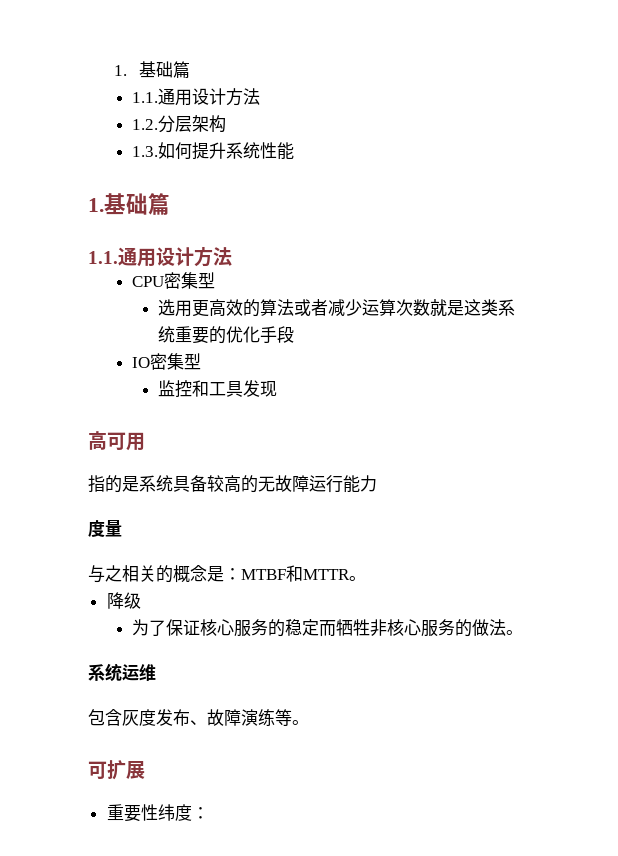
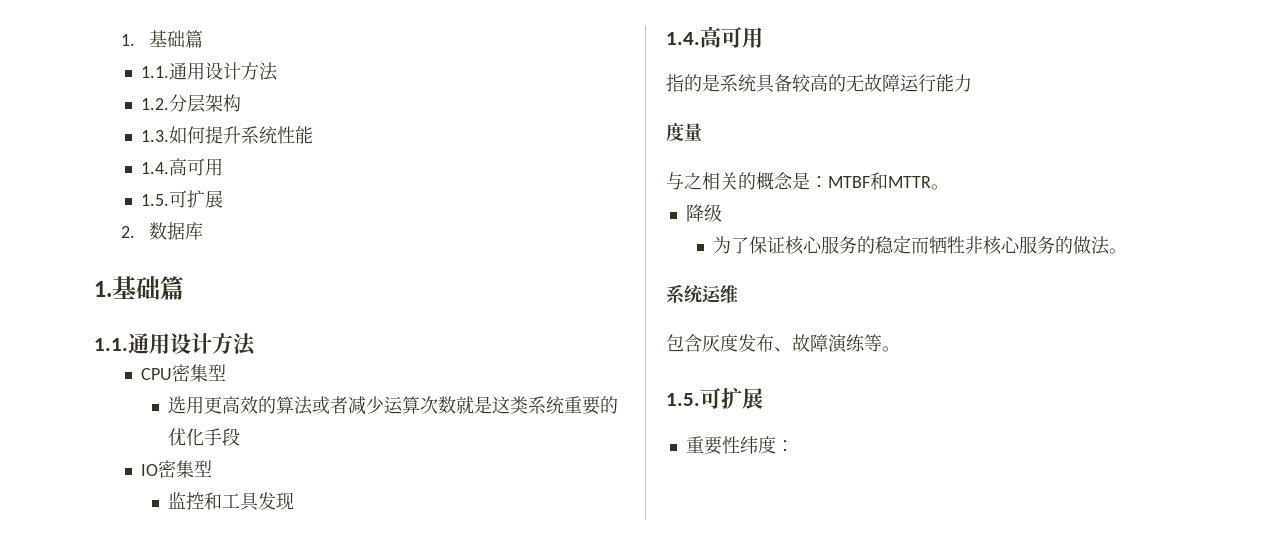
(295, 151) none -> [141,158,224,176] [141,190,224,208] [121,222,203,240] // 1.4.高可用 // 1.5.可扩展 // 2.数据库
(278, 389) none -> [666,32,700,45] 1.4.
(309, 722) none -> [666,393,700,406] 1.5.

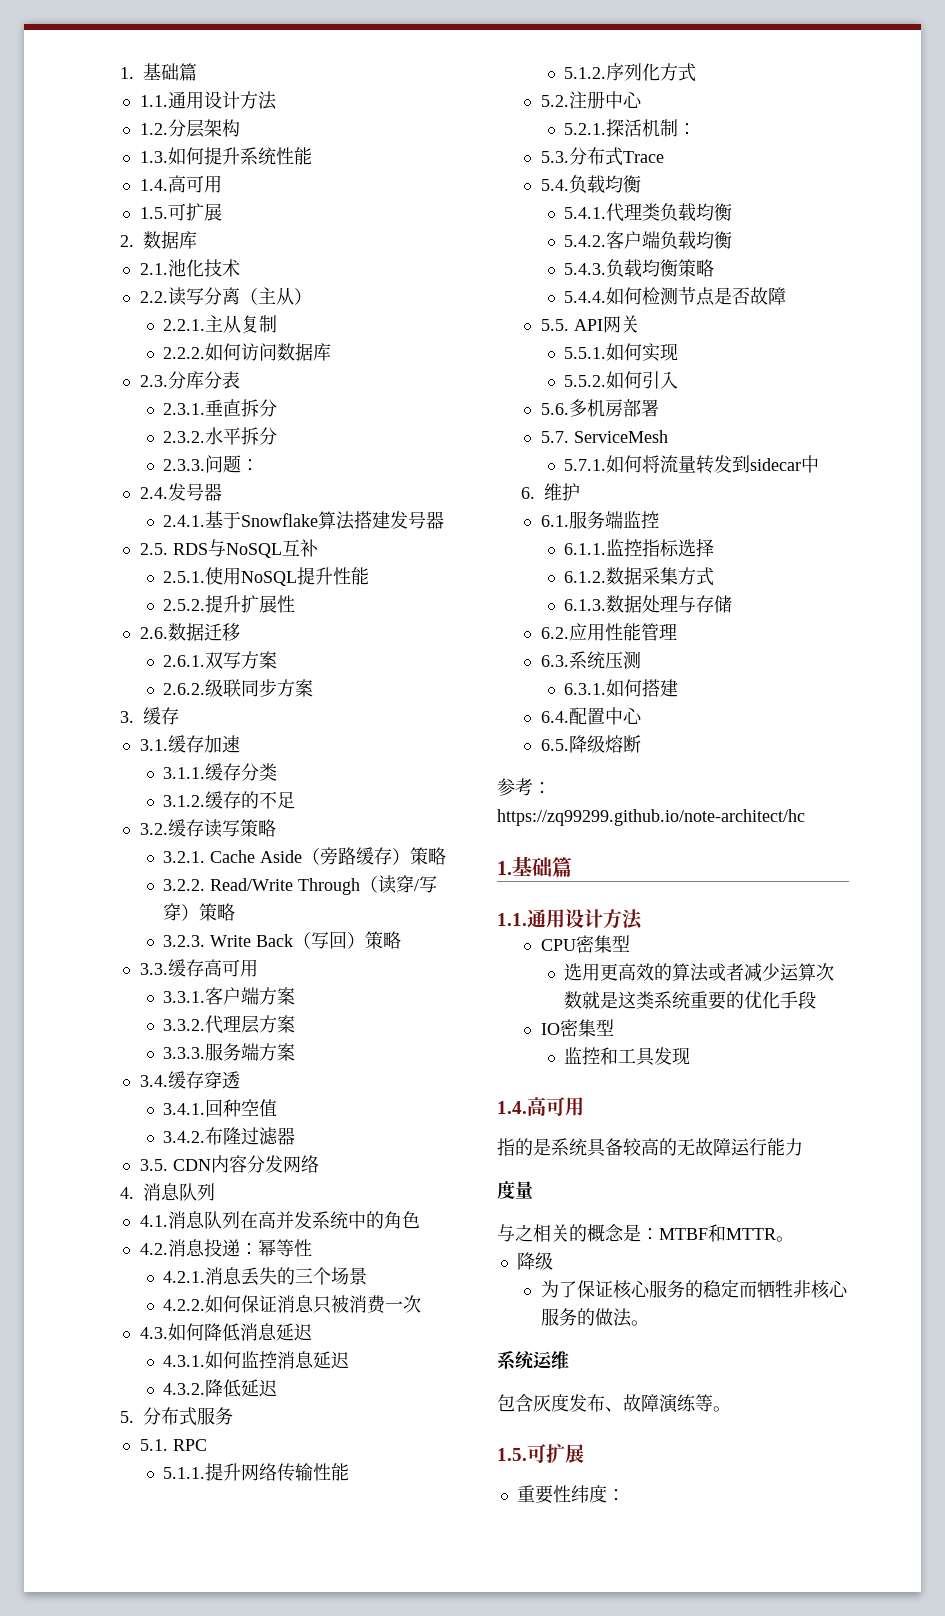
(203, 231) none -> [139,259,240,277] [139,287,312,306] [163,315,278,333] [163,343,332,361] [139,371,240,389] [163,399,278,417] [163,427,278,445] [163,455,260,473] [139,483,222,501] [163,511,445,530] [139,539,318,558] [163,567,370,586] [163,595,296,613] [139,623,240,641] [163,651,278,669] [163,679,314,697] [119,707,180,725] [139,735,240,753] [163,763,278,781] [163,791,296,809] [139,819,276,838] [163,847,447,865] [163,875,438,895] [163,903,236,921] [163,931,402,949] [139,959,258,977] [163,987,296,1005] [163,1015,296,1034] [163,1043,296,1061] [139,1071,240,1089] [163,1099,278,1117] [163,1127,296,1145] [139,1155,319,1173] [119,1183,216,1201] [139,1211,420,1229] [139,1239,312,1257] [163,1267,368,1286] [163,1295,422,1314] [139,1323,312,1341] [163,1351,350,1369] [163,1379,278,1397] [119,1407,234,1426] [139,1439,207,1451] [163,1463,350,1482] [564,63,697,82] [540,91,642,109] [564,119,697,137] [540,147,664,166] [540,175,641,194] [564,203,733,222] [564,231,733,250] [564,259,715,278] [564,287,787,306] [540,315,639,333] [564,343,679,362] [564,371,679,389] [540,399,659,417] [540,430,668,443] [564,455,820,474] [520,483,581,501] [540,511,659,529] [564,538,715,557] [564,567,715,586] [564,595,733,613] [540,623,677,641] [540,651,641,669] [564,679,679,697] [540,707,642,725] [540,735,641,753] [497,778,551,796] [497,809,805,826] // 2.1.池化技术 // 2.2.读写分离（主从） // 2.2.1.主从复制 // 2.2.2.如何访问数据库 // 2.3.分库分表 // 2.3.1.垂直拆分 // 2.3.2.水平拆分 // 2.3.3.问题： // 2.4.发号器 // 2.4.1.基于Snowflake算法搭建发号器 // 2.5. RDS与NoSQL互补 // 2.5.1.使用NoSQL提升性能 // 2.5.2.提升扩展性 // 2.6.数据迁移 // 2.6.1.双写方案 // 2.6.2.级联同步方案 // 3.缓存 // 3.1.缓存加速 // 3.1.1.缓存分类 // 3.1.2.缓存的不足 // 3.2.缓存读写策略 // 3.2.1. Cache Aside（旁路缓存）策略 // 3.2.2. Read/Write Through（读穿/写穿）策略 // 3.2.3. Write Back（写回）策略 // 3.3.缓存高可用 // 3.3.1.客户端方案 // 3.3.2.代理层方案 // 3.3.3.服务端方案 // 3.4.缓存穿透 // 3.4.1.回种空值 // 3.4.2.布隆过滤器 // 3.5. CDN内容分发网络 // 4.消息队列 // 4.1.消息队列在高并发系统中的角色 // 4.2.消息投递：幂等性 // 4.2.1.消息丢失的三个场景 // 4.2.2.如何保证消息只被消费一次 // 4.3.如何降低消息延迟 // 4.3.1.如何监控消息延迟 // 4.3.2.降低延迟 // 5.分布式服务 // 5.1. RPC // 5.1.1.提升网络传输性能 // 5.1.2.序列化方式 // 5.2.注册中心 // 5.2.1.探活机制： // 5.3.分布式Trace // 5.4.负载均衡 // 5.4.1.代理类负载均衡 // 5.4.2.客户端负载均衡 // 5.4.3.负载均衡策略 // 5.4.4.如何检测节点是否故障 // 5.5. API网关 // 5.5.1.如何实现 // 5.5.2.如何引入 // 5.6.多机房部署 // 5.7. ServiceMesh // 5.7.1.如何将流量转发到sidecar中 // 6.维护 // 6.1.服务端监控 // 6.1.1.监控指标选择 // 6.1.2.数据采集方式 // 6.1.3.数据处理与存储 // 6.2.应用性能管理 // 6.3.系统压测 // 6.3.1.如何搭建 // 6.4.配置中心 // 6.5.降级熔断 // 参考：https://zq99299.github.io/note-architect/hc

